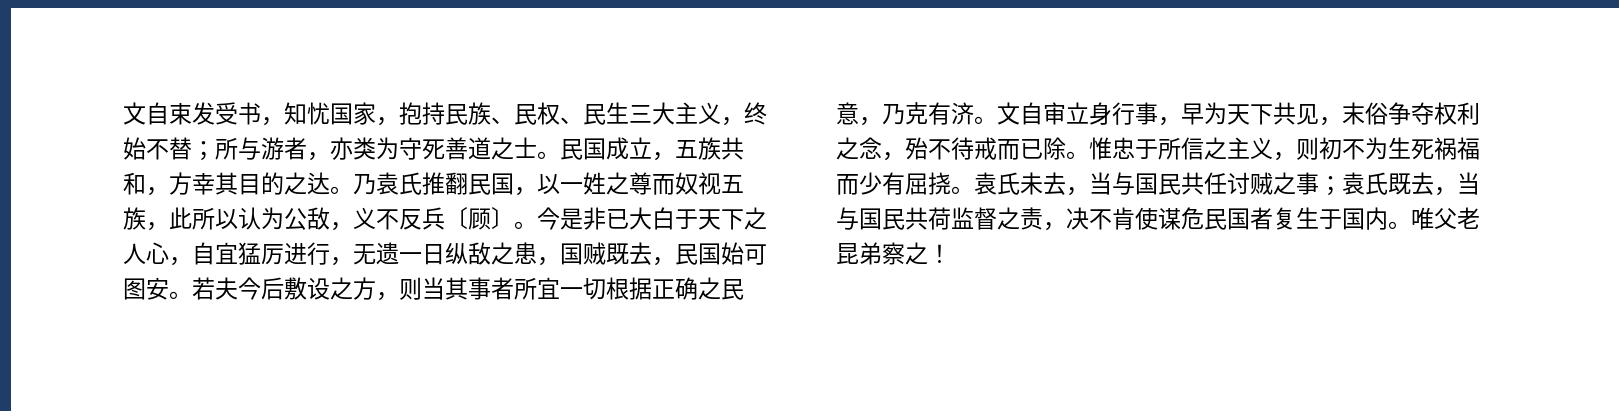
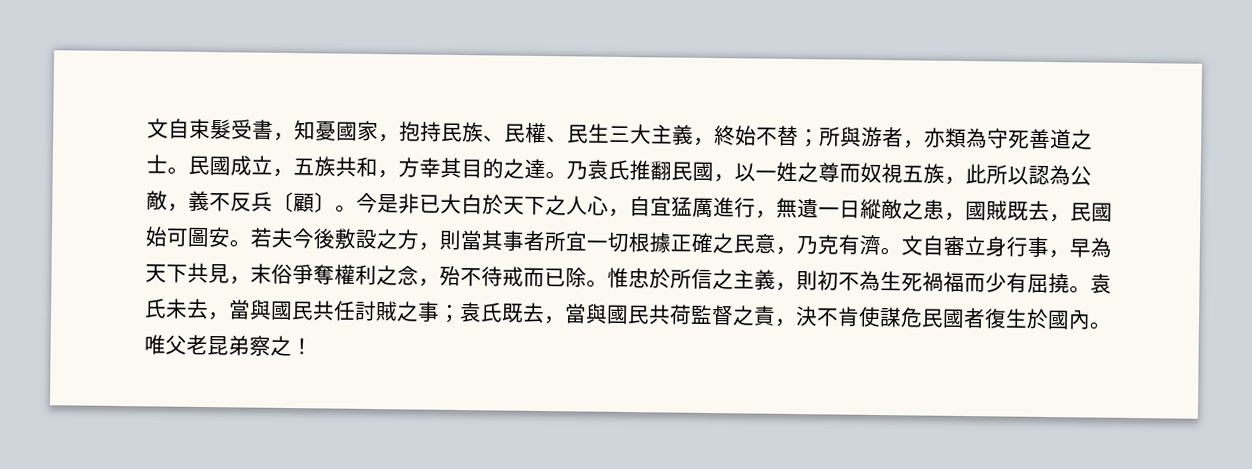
[192,102,353,126] 发受书，知忧国 -> [210,119,358,142] 髮受書，知憂國
[537,102,560,125] 权 -> [525,122,547,144] 權
[698,102,767,126] 义，终 -> [672,124,736,147] 義，終
[238,137,261,160] 与 -> [840,126,862,147] 與
[353,137,399,160] 类为 -> [945,127,988,149] 類為
[583,138,606,160] 国 -> [209,156,231,176] 國
[307,172,330,195] 达 -> [524,158,546,180] 達
[491,173,514,195] 国 -> [692,161,714,182] 國
[698,172,721,195] 视 -> [881,163,903,184] 視
[238,207,376,231] 认为公敌，义 -> [1028,165,1092,186] [146,190,210,212] 認為公敵，義
[468,208,491,230] 顾 -> [293,193,315,213] 顧
[675,209,698,229] 于 -> [482,194,504,215] 於
[261,242,767,266] [123,277,445,301] 厉进行，无遗一日纵敌之患，国贼既去，民国始可图安。若夫今后敷设之方，则当 -> [692,197,1113,223] [145,226,483,251] 厲進行，無遺一日縱敵之患，國賊既去，民國始可圖安。若夫今後敷設之方，則當
[629,277,698,300] 据正确 -> [649,232,714,254] 據正確
[951,102,1066,125] 济。文自审 -> [859,234,966,257] 濟。文自審
[1204,102,1457,126] 为天下共见，末俗争夺权 -> [1090,237,1112,258] [145,262,356,285] 為天下共見，末俗爭奪權
[1135,139,1158,159] 于 -> [649,268,671,289] 於
[1250,137,1457,161] 义，则初不为生死祸 -> [754,269,944,292] 義，則初不為生死禍
[928,172,951,195] 挠 -> [1048,273,1070,294] 撓
[1089,172,1480,196] [836,207,1388,231] 当与国民共任讨贼之事；袁氏既去，当与国民共荷监督之责，决不肯使谋危民国者复生于国内 -> [228,299,1091,330] 當與國民共任討賊之事；袁氏既去，當與國民共荷監督之責，決不肯使謀危民國者復生於國內

